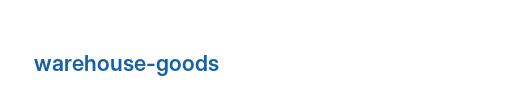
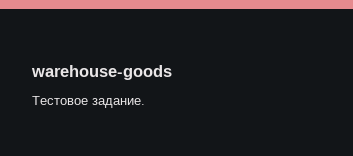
(219, 65) none -> [32,96,145,108] // Тестовое задание.

